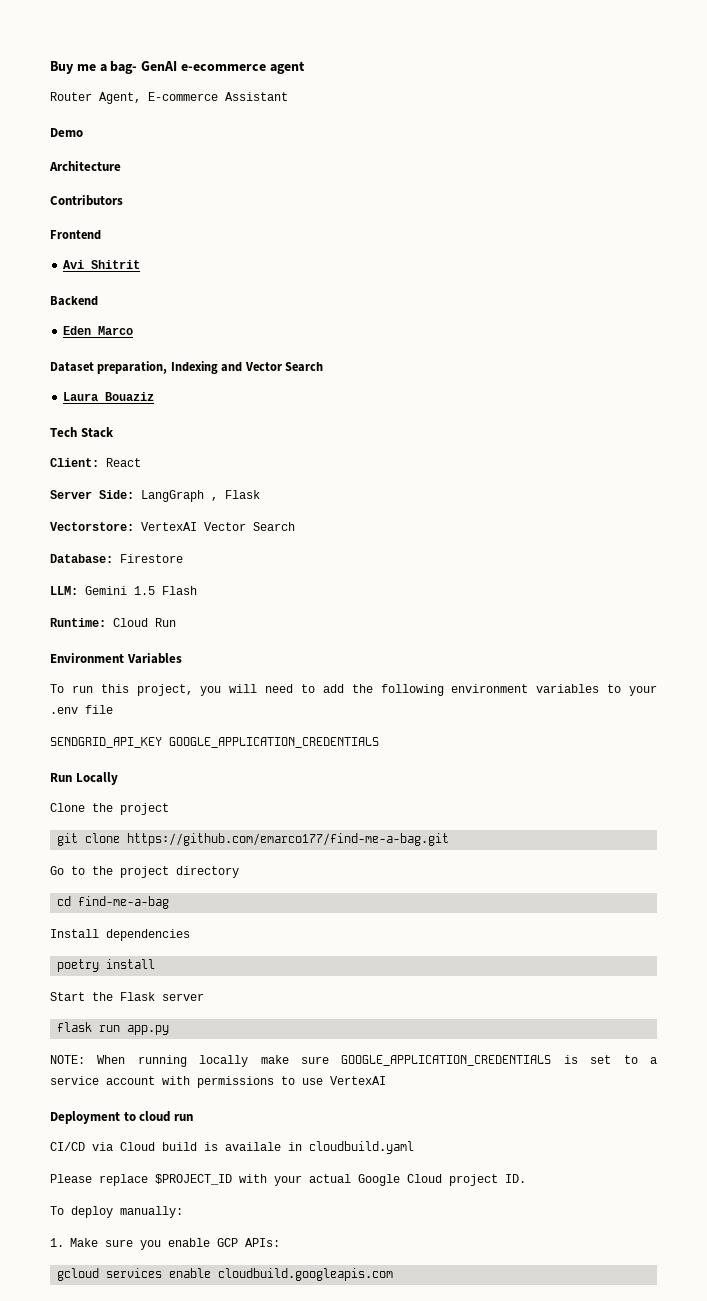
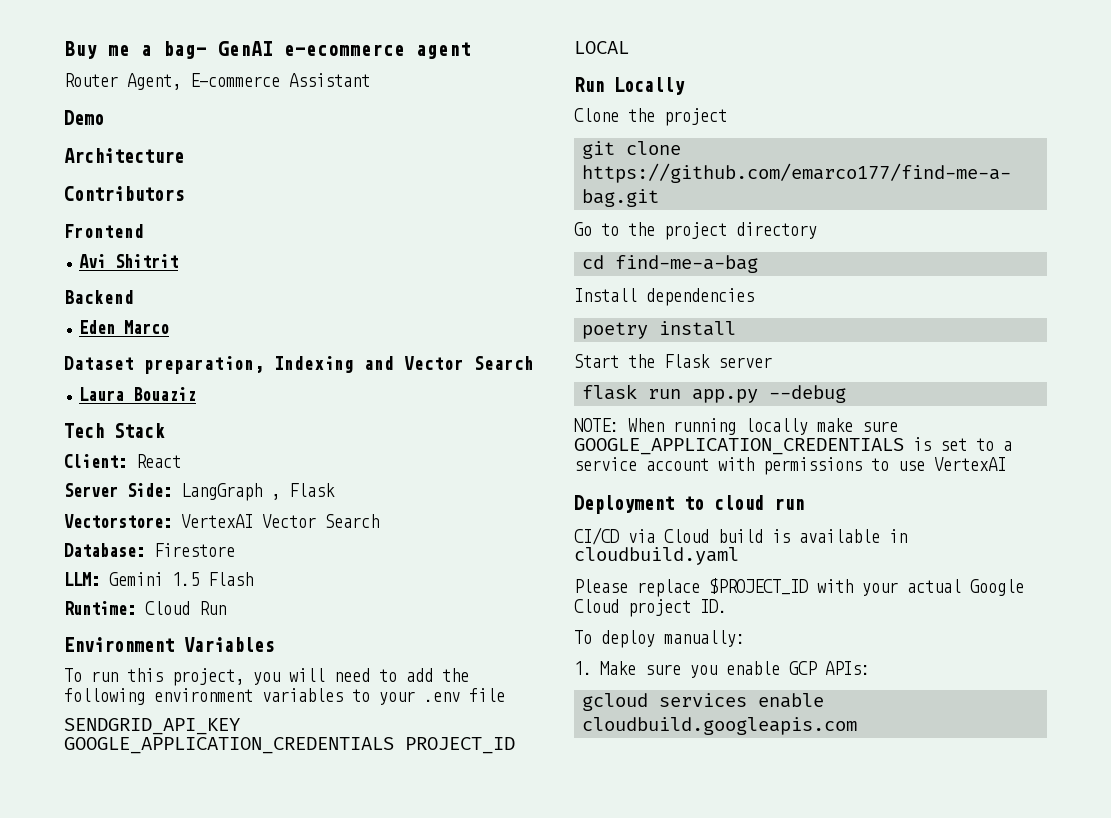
(379, 742) none -> [405,737,515,754] [574,41,629,54] PROJECT_ID LOCAL
(170, 1030) none -> [769,385,847,403] --debug
[225,1142,281,1151] availale -> [799,529,880,543] available

